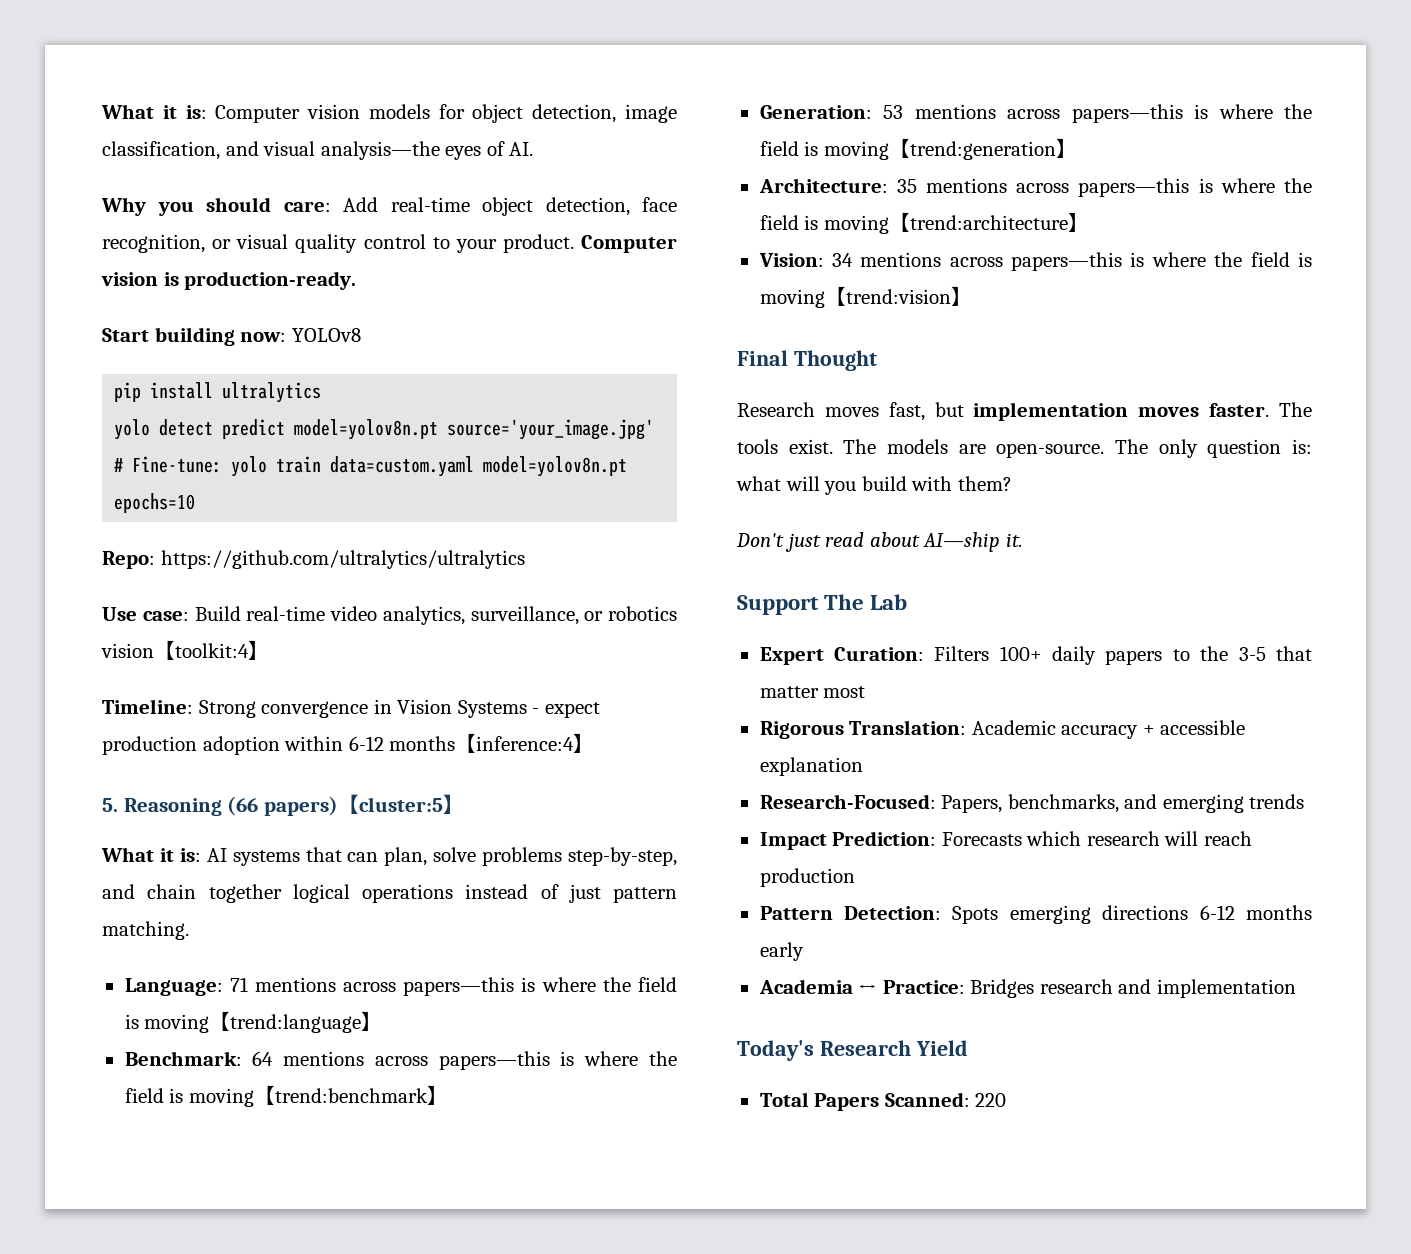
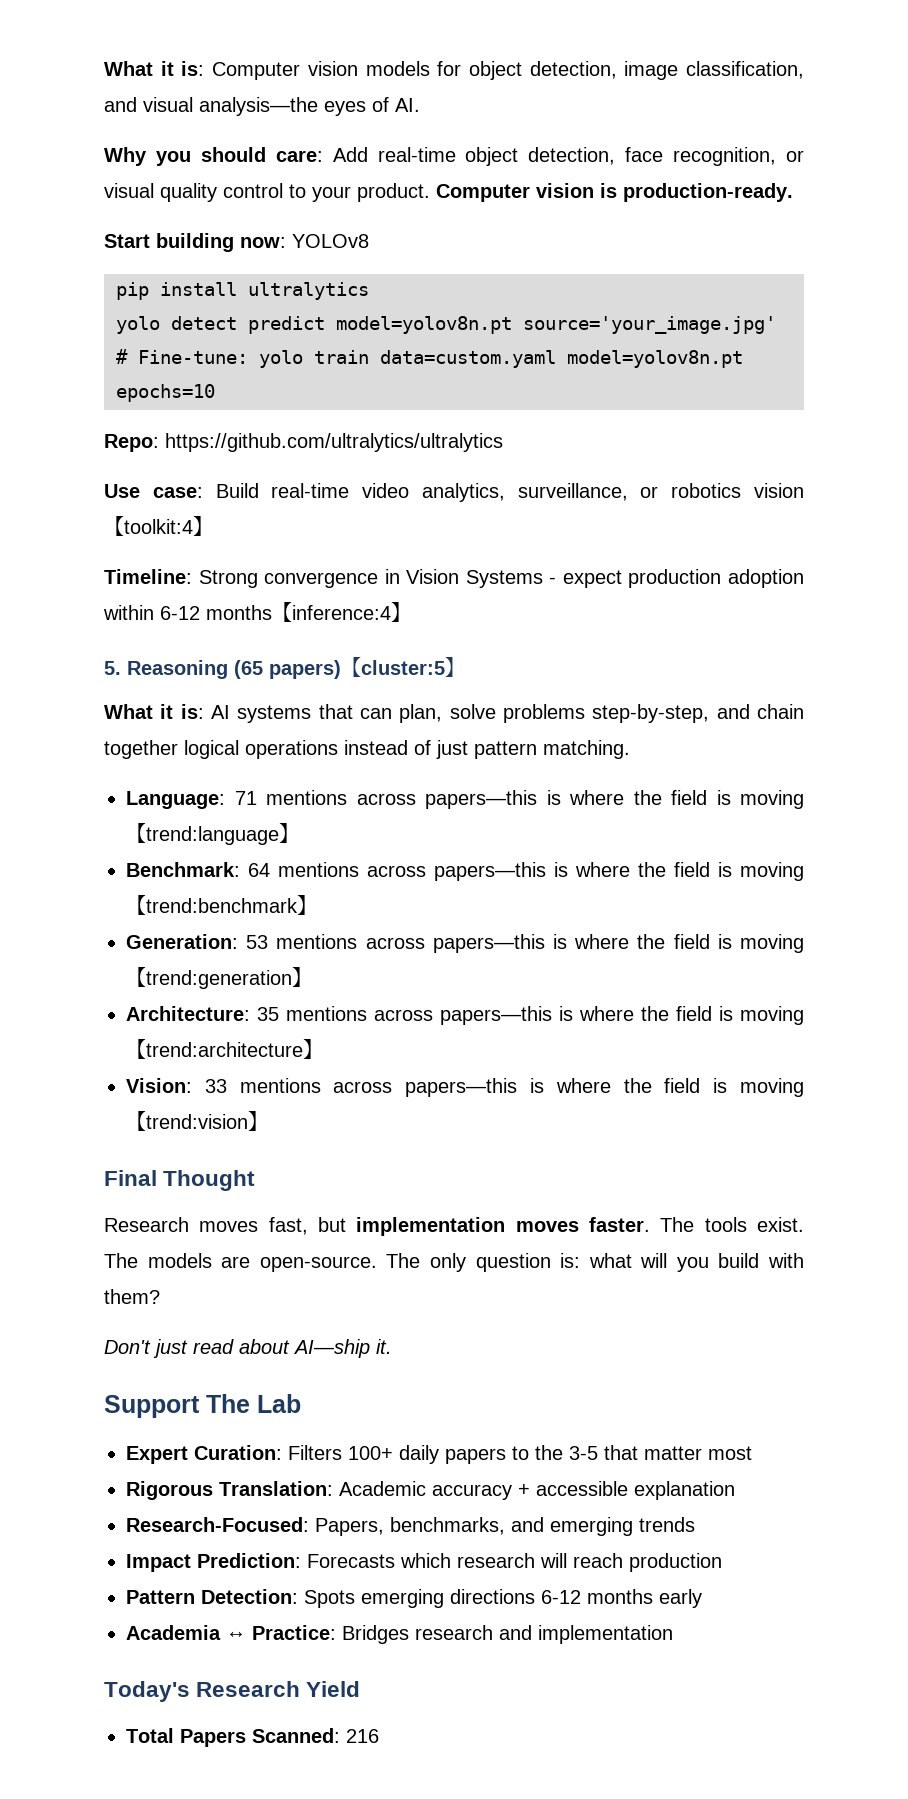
[227,796,259,816] (66 -> [234,660,263,679] (65
[831,253,853,267] 34 -> [204,1079,227,1093] 33
[975,1093,1007,1107] 220 -> [346,1729,379,1743] 216

